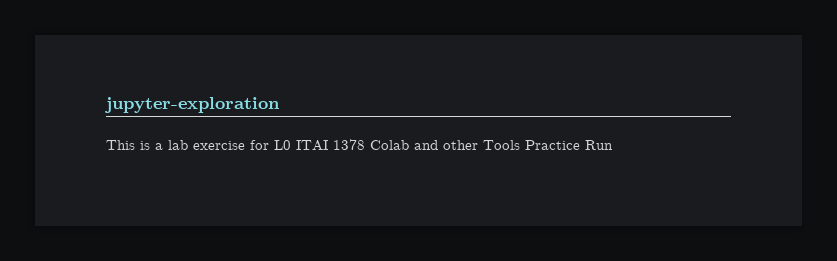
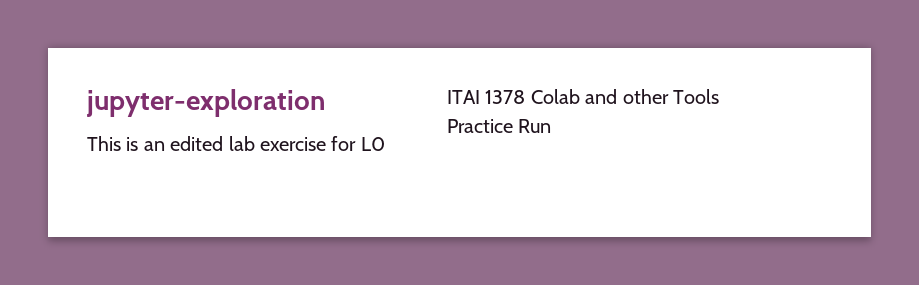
[155,143,163,150] a -> [143,136,224,151] an edited

